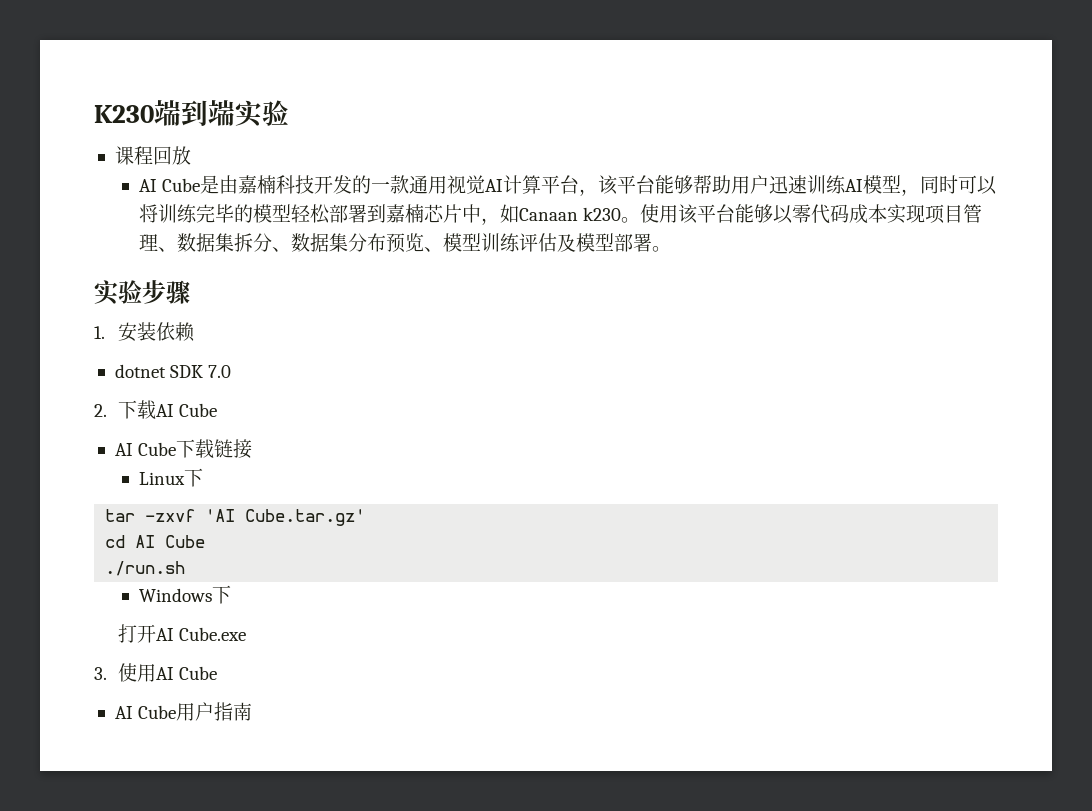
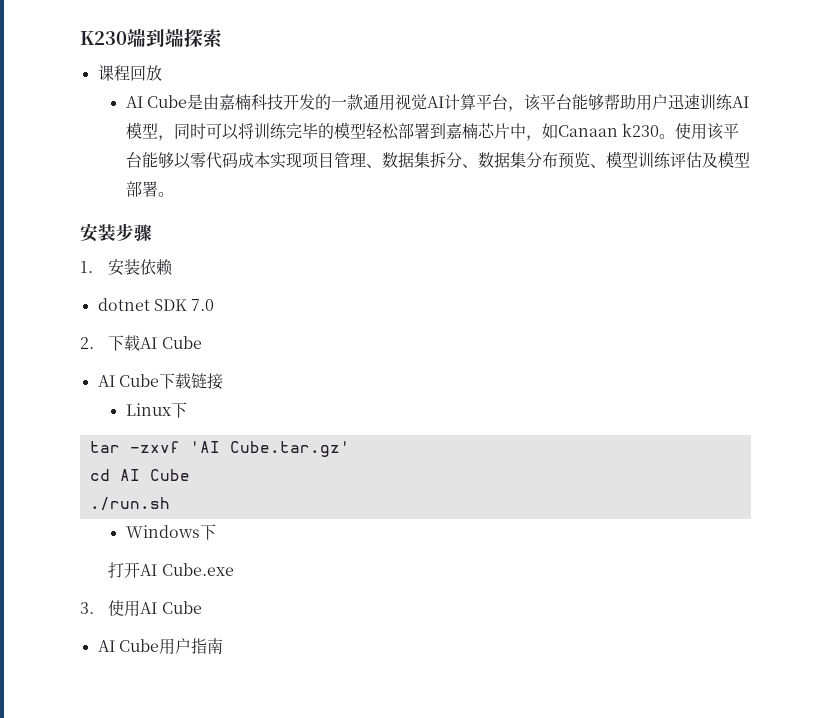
[235,100,289,127] 实验 -> [184,28,222,48] 探索
[94,280,142,305] 实验 -> [80,223,116,242] 安装

